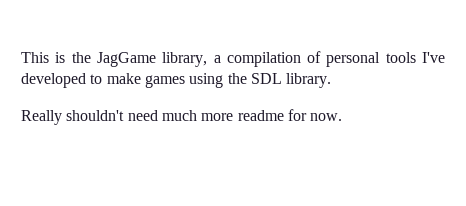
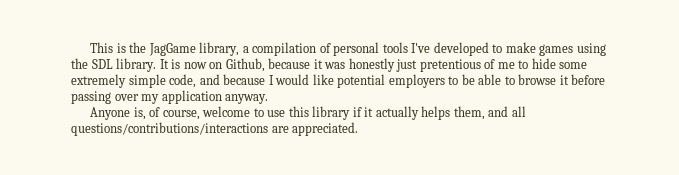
[21,109,343,125] // Really shouldn't need much more readme for now. -> [159,58,588,72] [71,74,606,88] [71,90,269,104] [90,106,526,120] [71,122,359,136] It is now on Github, because it was honestly just pretentious of me to hide some extremely simple code, and because I would like potential employers to be able to browse it before passing over my application anyway. // Anyone is, of course, welcome to use this library if it actually helps them, and all questions/contributions/interactions are appreciated.

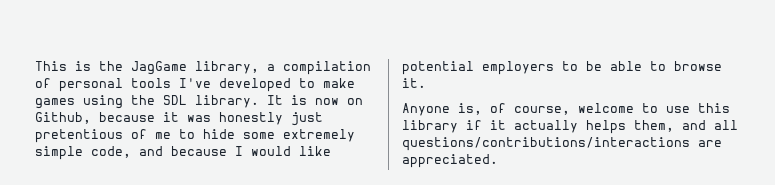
[559,74,606,85] [71,90,269,104] it before passing over my application anyway. -> [402,78,426,88] it.

